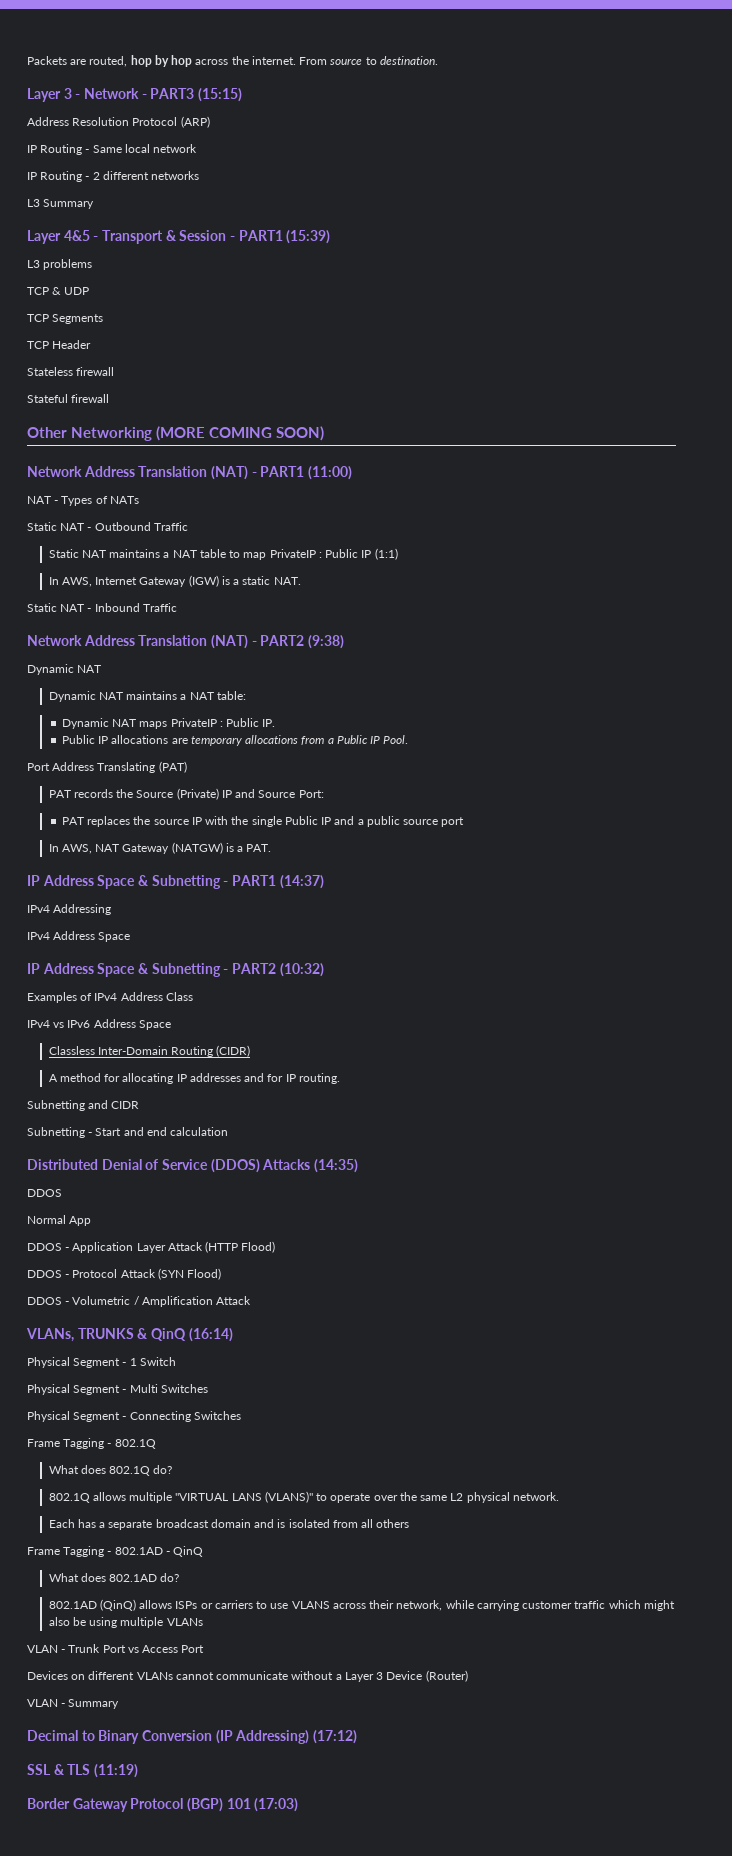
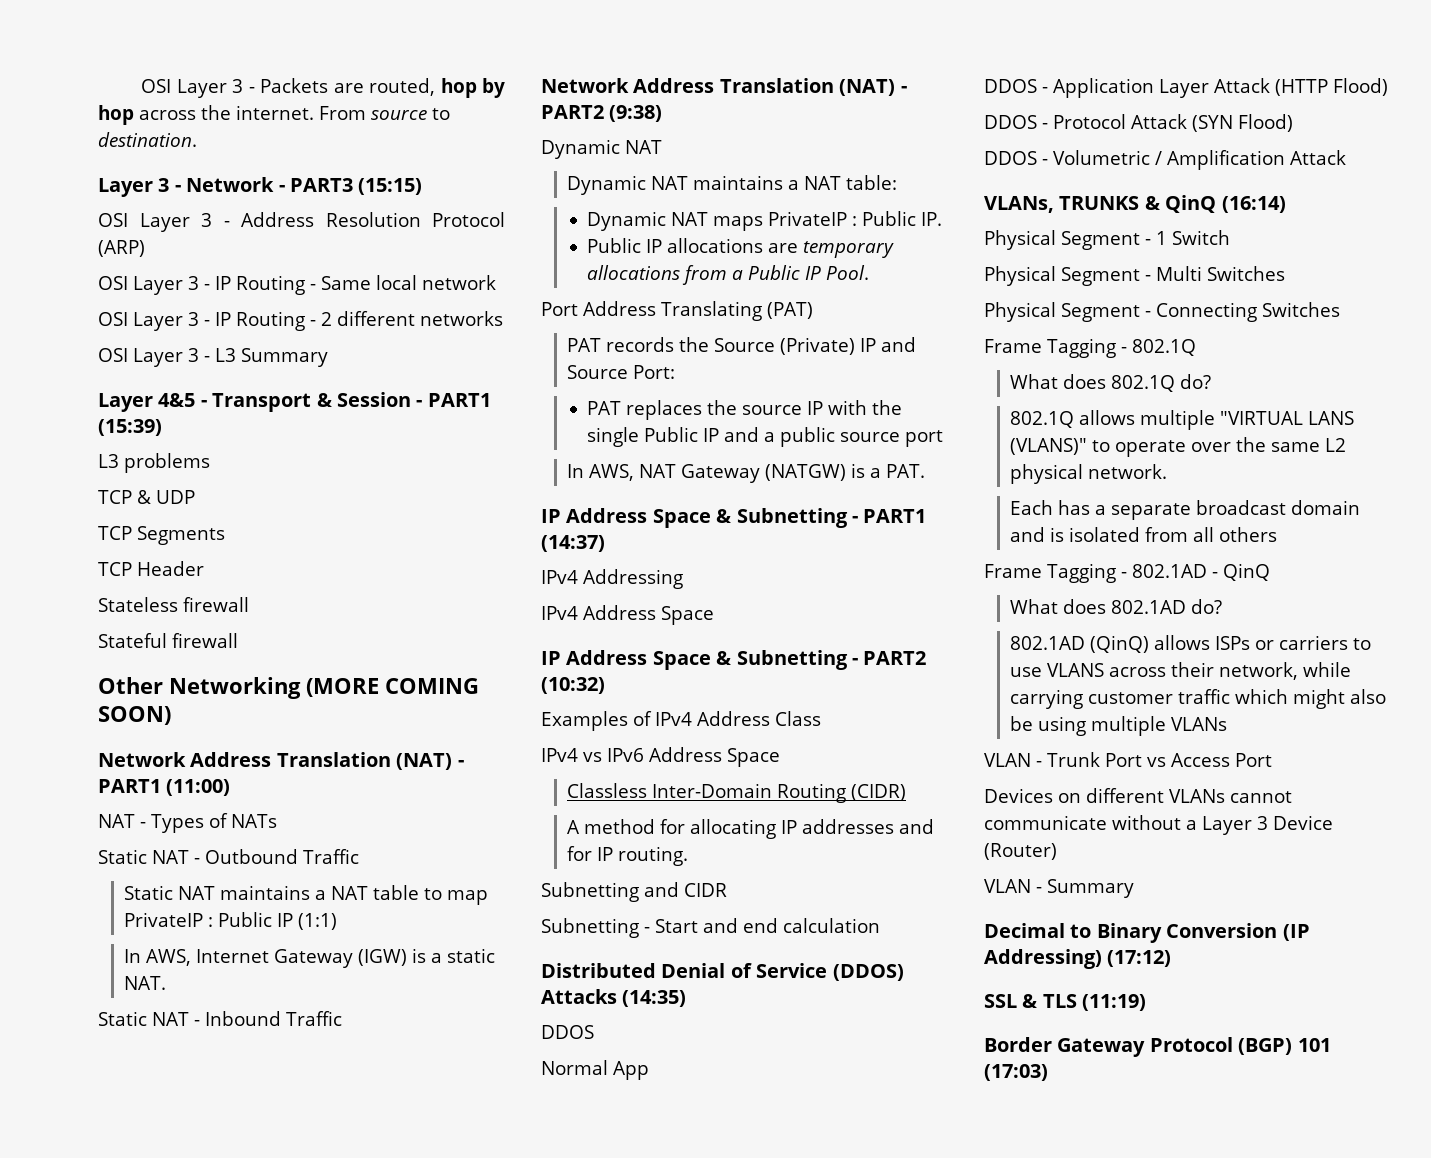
(27, 60) none -> [141,79,255,98] OSI Layer 3 -
(242, 95) none -> [98,213,230,232] OSI Layer 3 -
(210, 122) none -> [98,276,210,295] OSI Layer 3 -
(198, 148) none -> [98,312,210,331] OSI Layer 3 -
(200, 175) none -> [98,348,210,367] OSI Layer 3 -

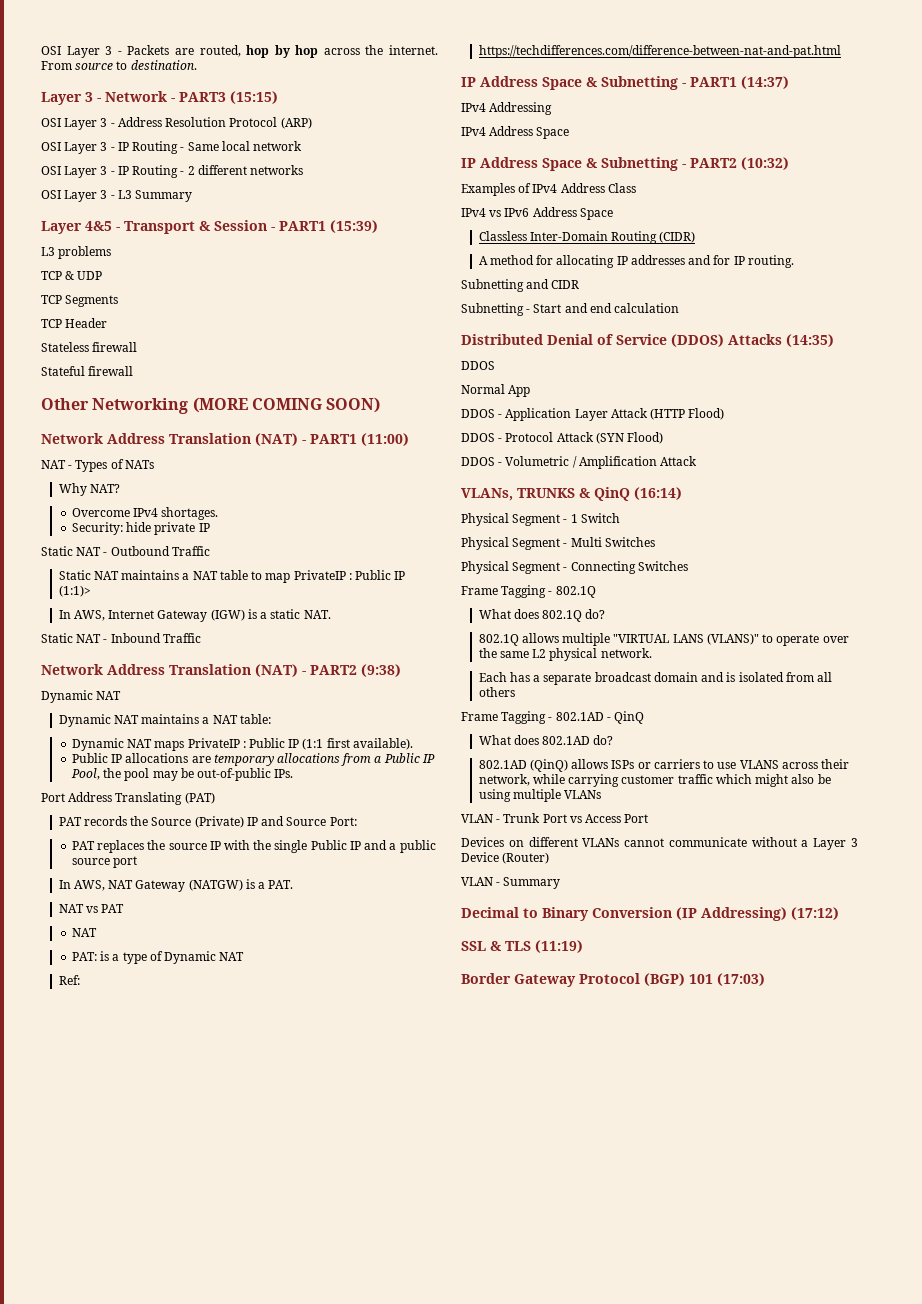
(277, 821) none -> [58,483,120,496] [71,507,219,520] [71,522,210,535] // Why NAT? // Overcome IPv4 shortages. // Security: hide private IP
[297,913,337,930] (1:1) -> [58,585,91,597] (1:1)>
[921,212,943,226] IP. -> [288,738,413,750] IP (1:1 first available).
[826,265,870,280] Pool. -> [70,768,294,781] Pool, the pool may be out-of-public IPs.
(925, 471) none -> [58,904,125,913] [71,928,97,937] [71,951,245,964] [58,975,80,985] [478,45,841,58] // NAT vs PAT // NAT // PAT: is a type of Dynamic NAT // Ref: https://techdifferences.com/difference-between-nat-and-pat.html

